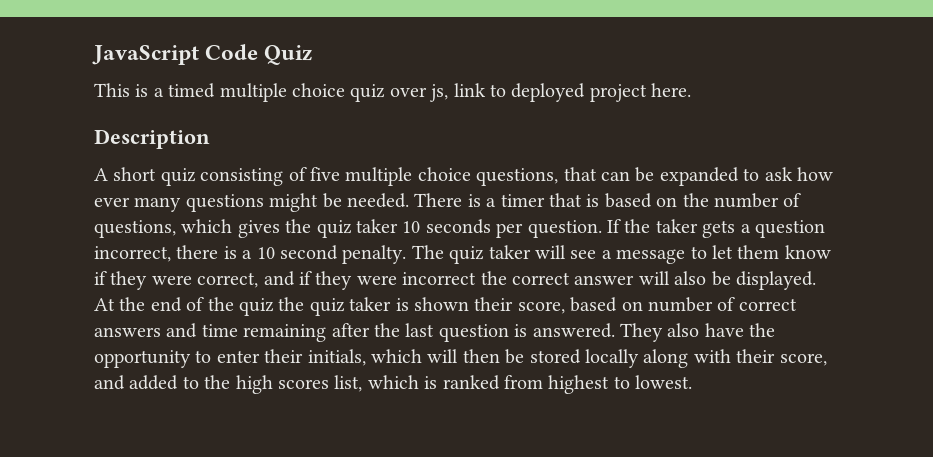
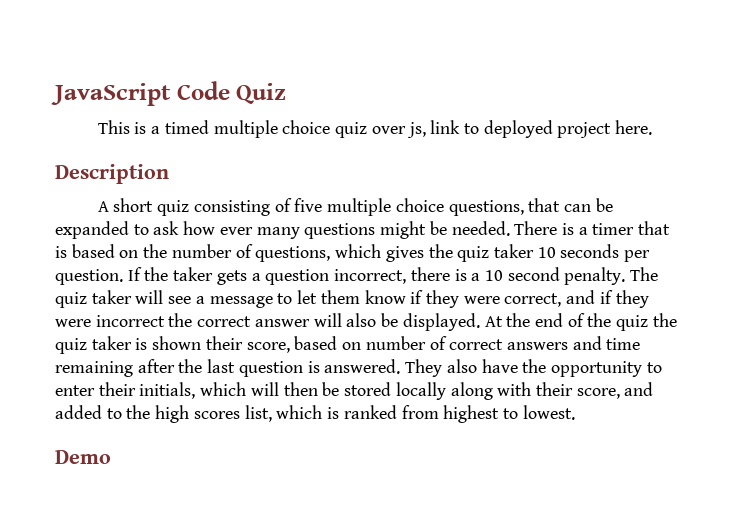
(693, 382) none -> [55,450,111,464] // Demo

